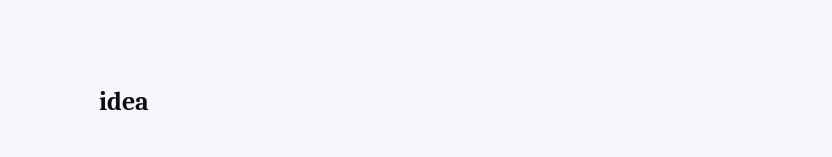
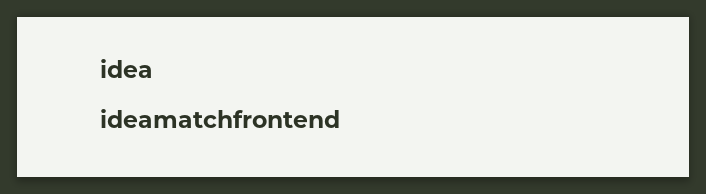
(149, 100) none -> [100,109,340,128] // ideamatchfrontend

